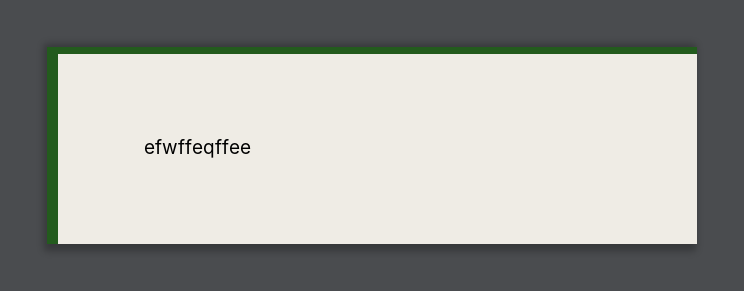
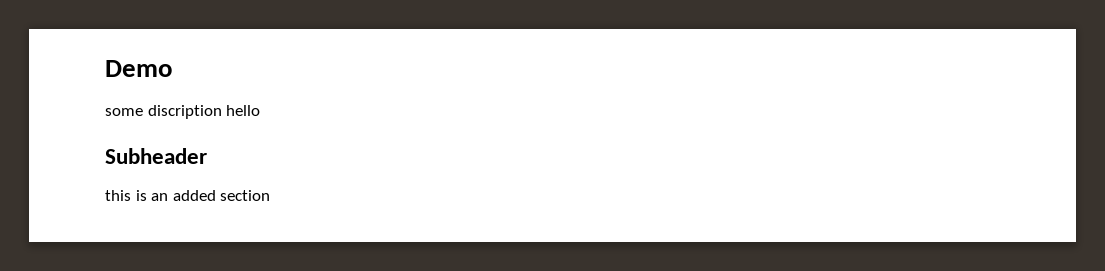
[144,139,251,158] efwffeqffee -> [105,60,173,77] [105,105,261,119] [105,148,207,164] [105,190,271,201] Demo // some discription hello // Subheader // this is an added section

